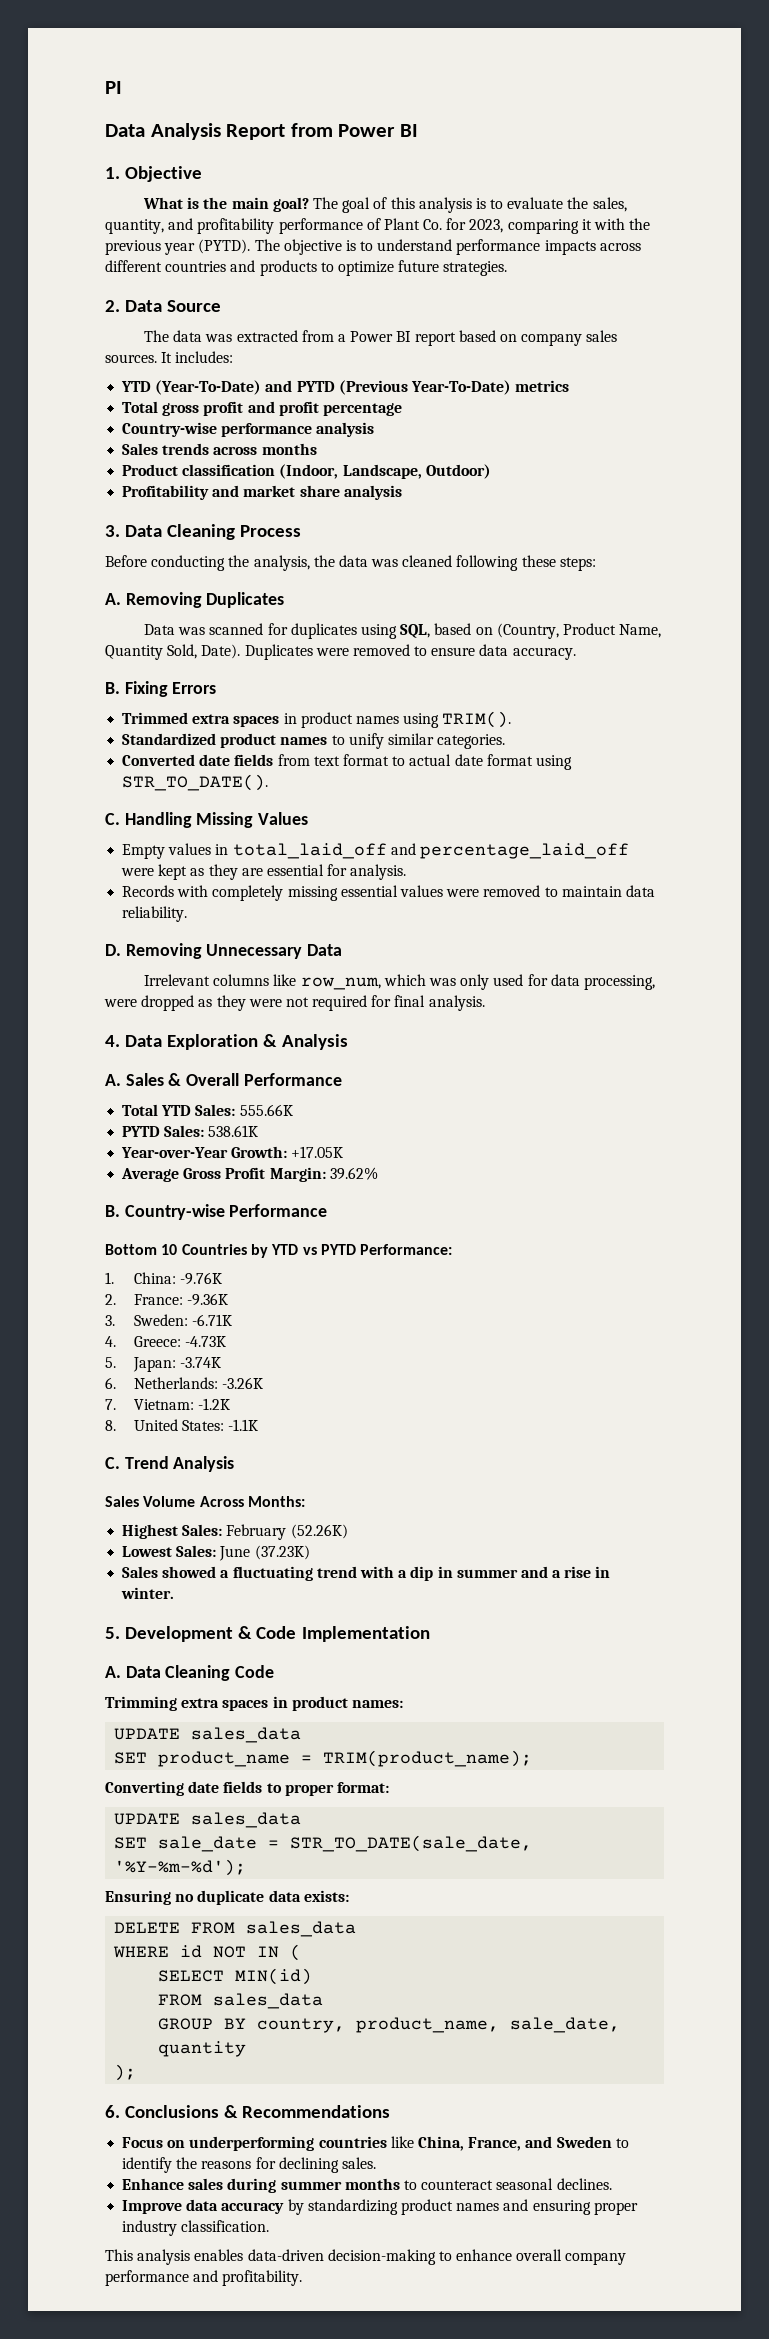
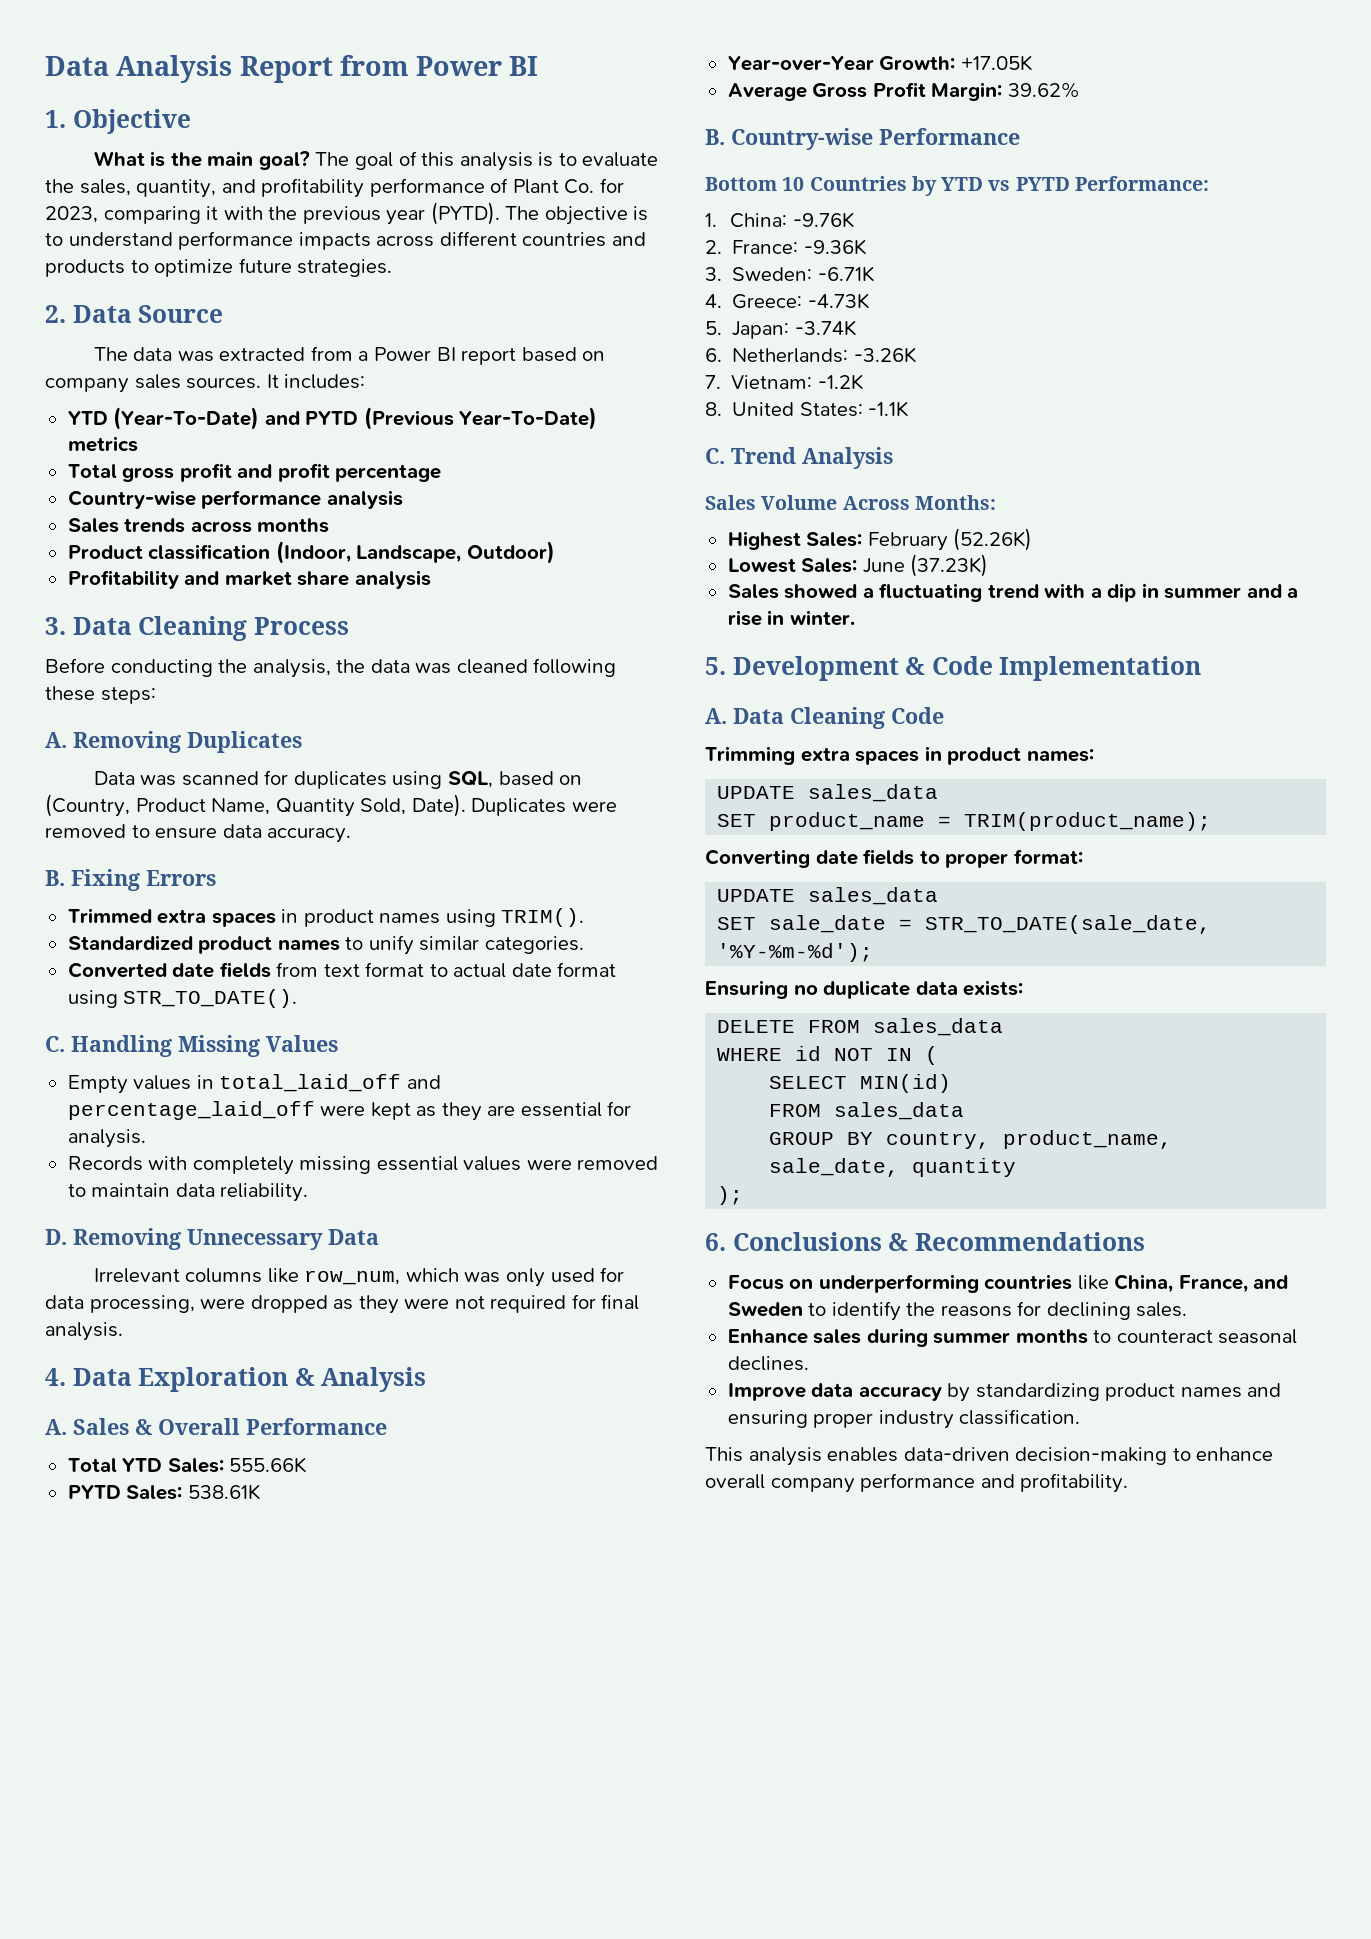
[105,81,122,94] PI // -> (45, 66) none

